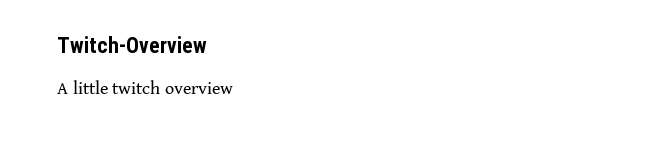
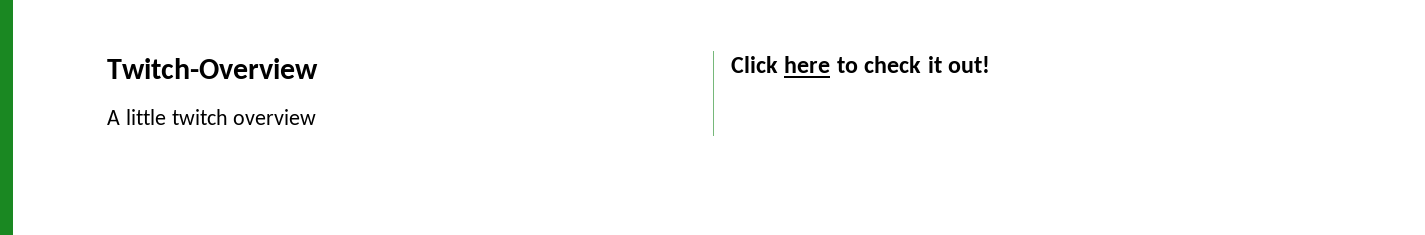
(234, 88) none -> [731,56,991,73] // Click here to check it out!

